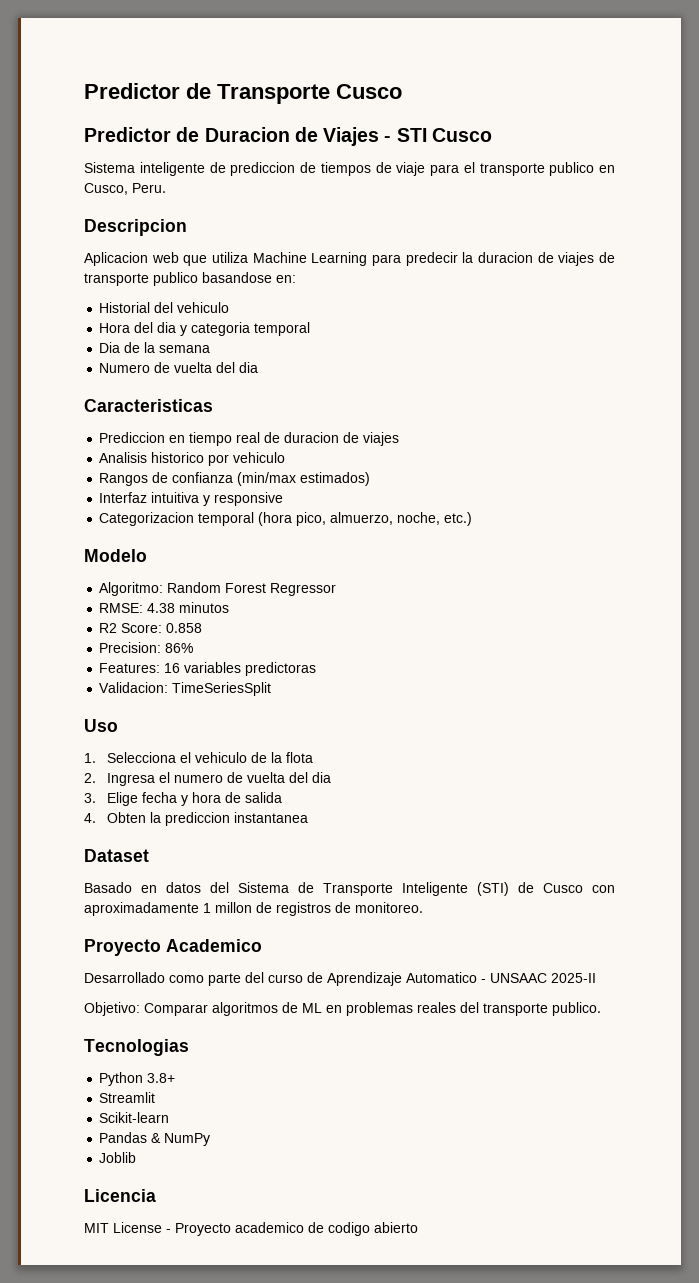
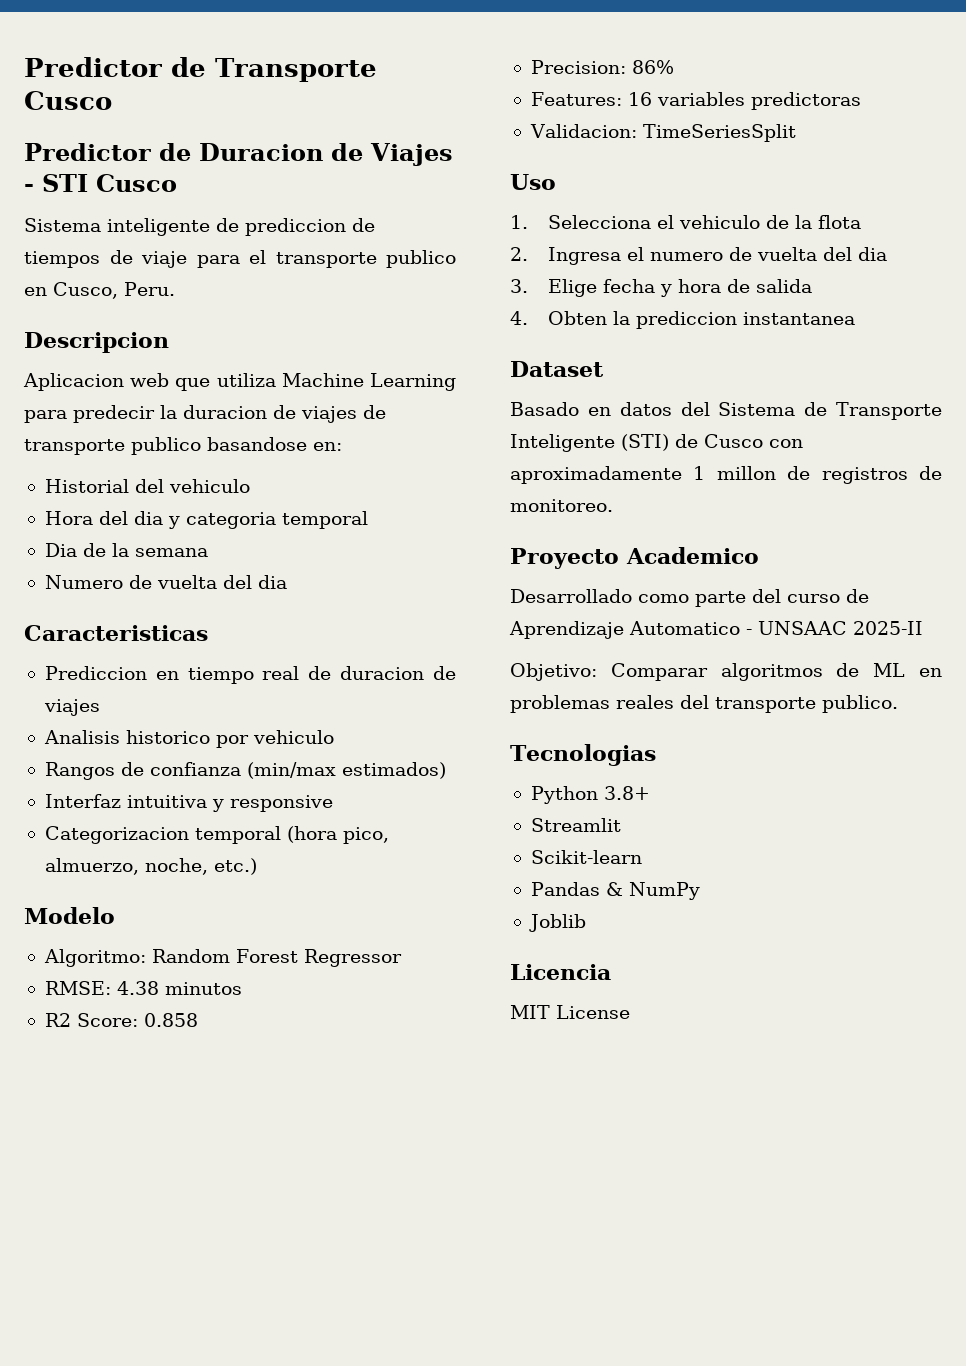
[166,1222,418,1236] - Proyecto academico de codigo abierto -> (630, 1012) none

